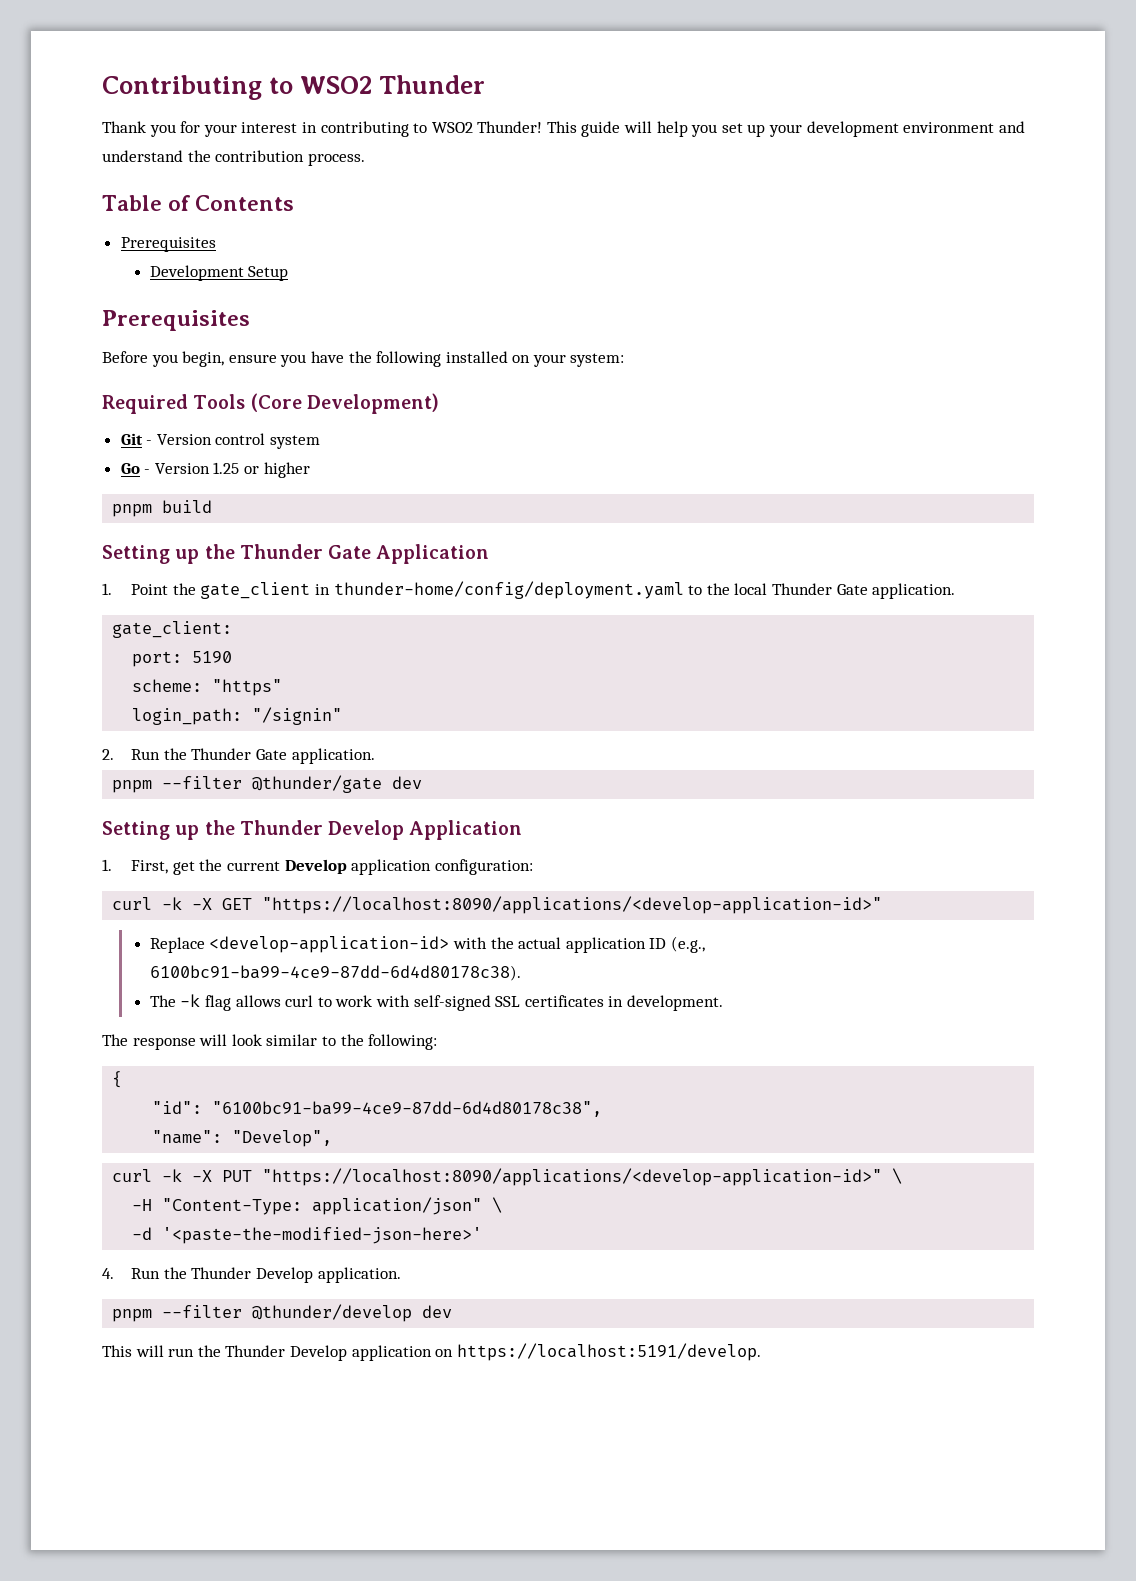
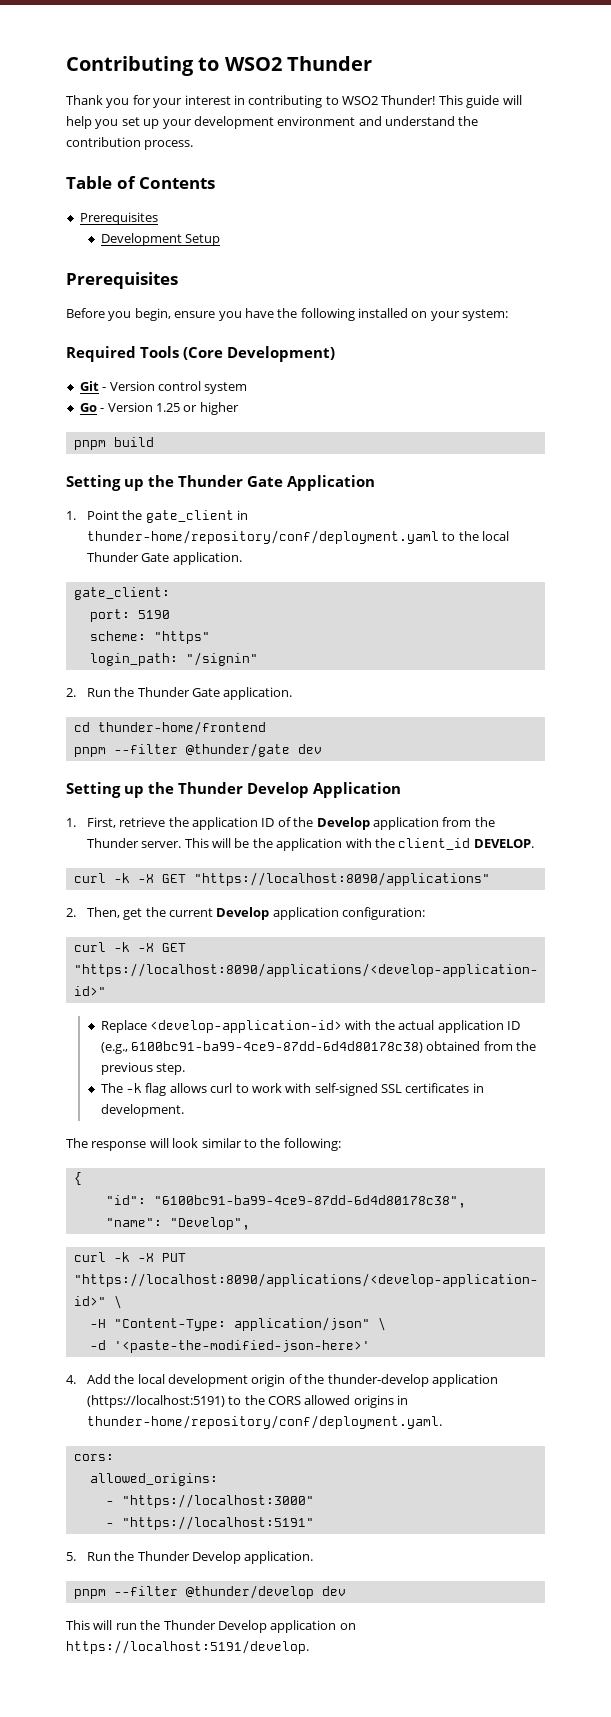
[333,581,684,599] thunder-home/config/deployment.yaml -> [86,530,439,544] thunder-home/repository/conf/deployment.yaml
(375, 756) none -> [73,721,266,735] // cd thunder-home/frontend
(169, 867) none -> [119,817,495,830] [86,838,534,851] [73,872,490,886] [66,907,120,918] retrieve the application ID of the Develop application from the Thunder server. This will be the application with the client_id DEVELOP. // curl -k -X GET "https://localhost:8090/applications" // 2. Then,
[149,965,521,981] 6100bc91-ba99-4ce9-87dd-6d4d80178c38). -> [131,1041,537,1053] [100,1062,186,1075] 6100bc91-ba99-4ce9-87dd-6d4d80178c38) obtained from the previous step.
(114, 1273) none -> [86,1374,498,1387] [86,1395,409,1408] [86,1415,442,1429] [73,1454,114,1461] [89,1473,218,1486] [105,1494,314,1508] [105,1516,314,1530] [66,1552,76,1561] Add the local development origin of the thunder-develop application (https://localhost:5191) to the CORS allowed origins in thunder-home/repository/conf/deployment.yaml. // cors: // allowed_origins: // - "https://localhost:3000" // - "https://localhost:5191" // 5.

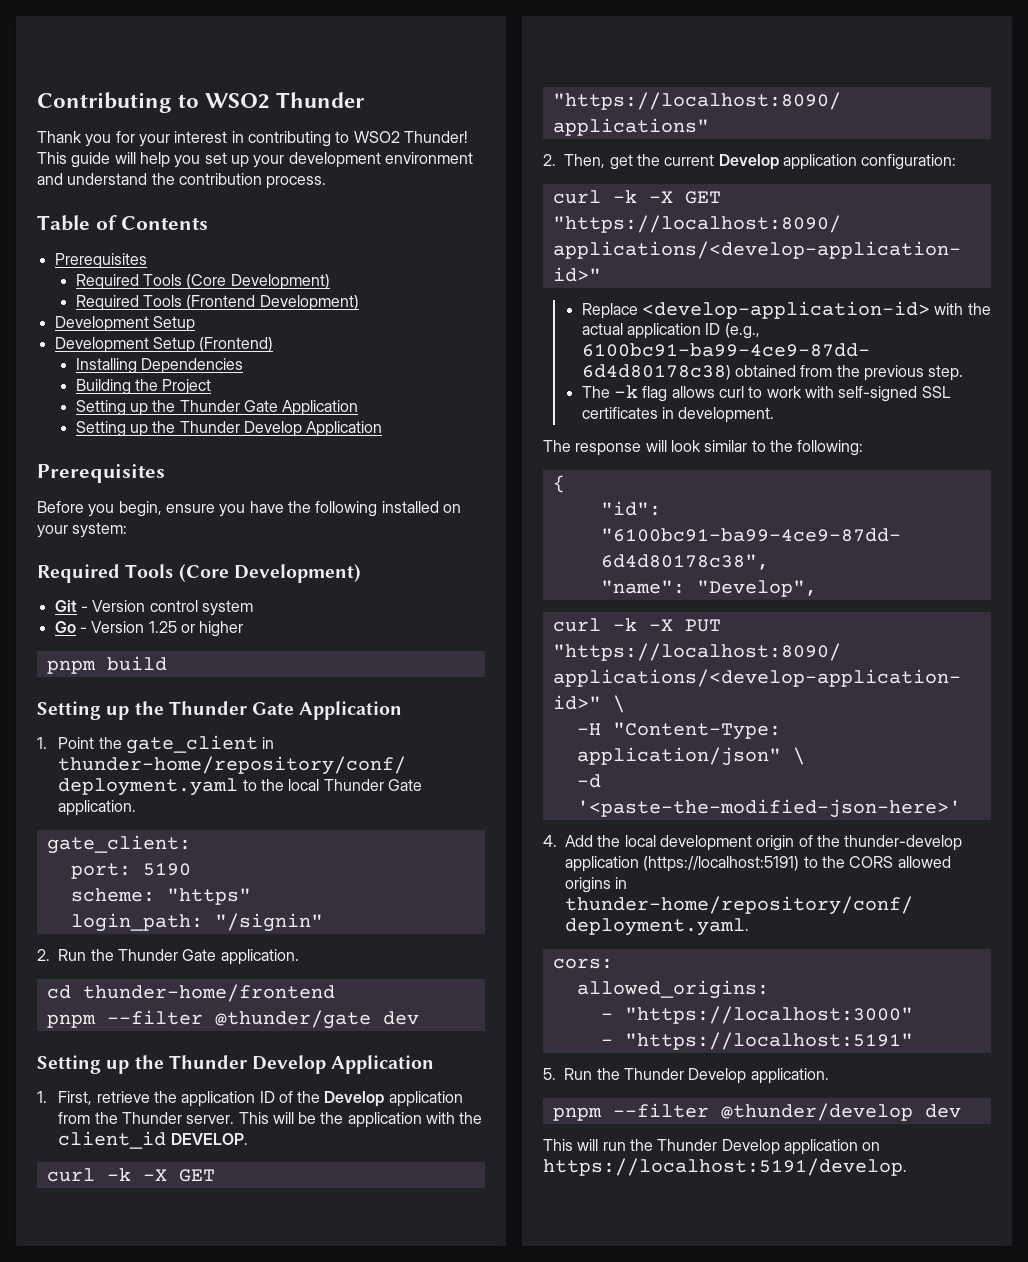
[100,233,221,246] Development Setup -> [75,274,330,290] [75,295,359,311] [54,316,195,332] [54,337,274,353] [75,358,244,374] [75,379,212,395] [75,400,359,416] [75,421,383,437] Required Tools (Core Development) // Required Tools (Frontend Development) // Development Setup // Development Setup (Frontend) // Installing Dependencies // Building the Project // Setting up the Thunder Gate Application // Setting up the Thunder Develop Application

